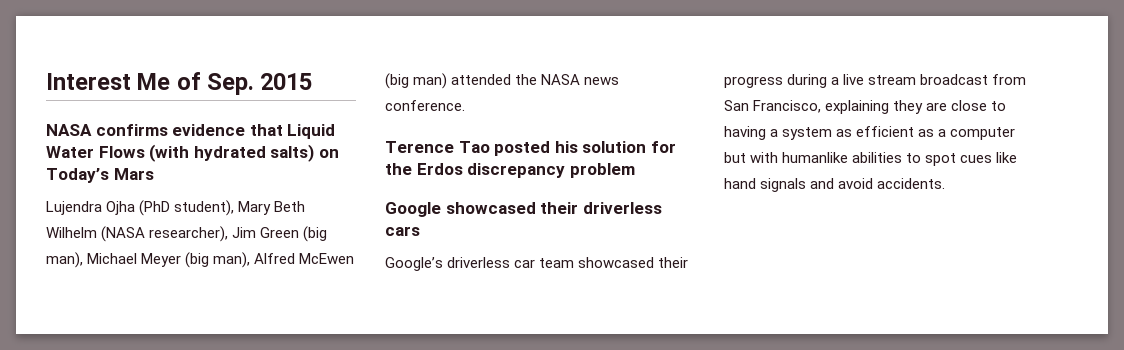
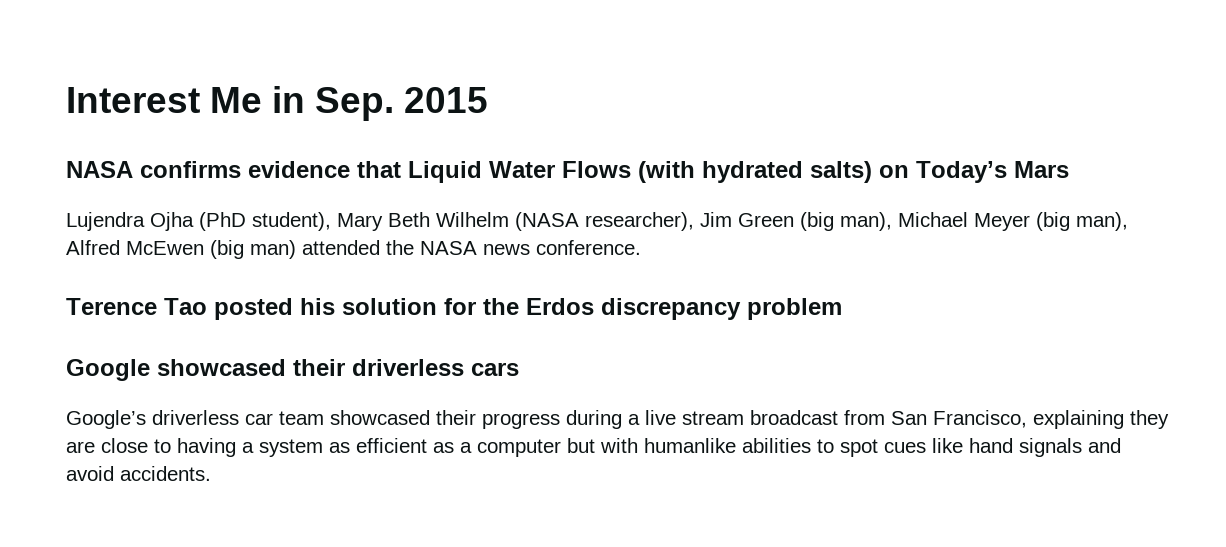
[176,72,201,90] of -> [272,86,305,113] in

